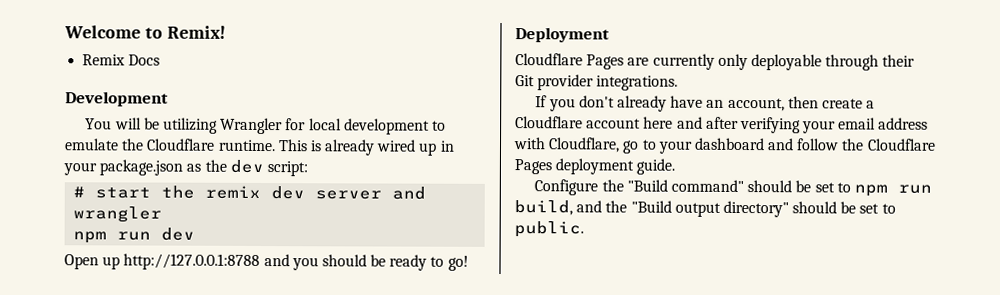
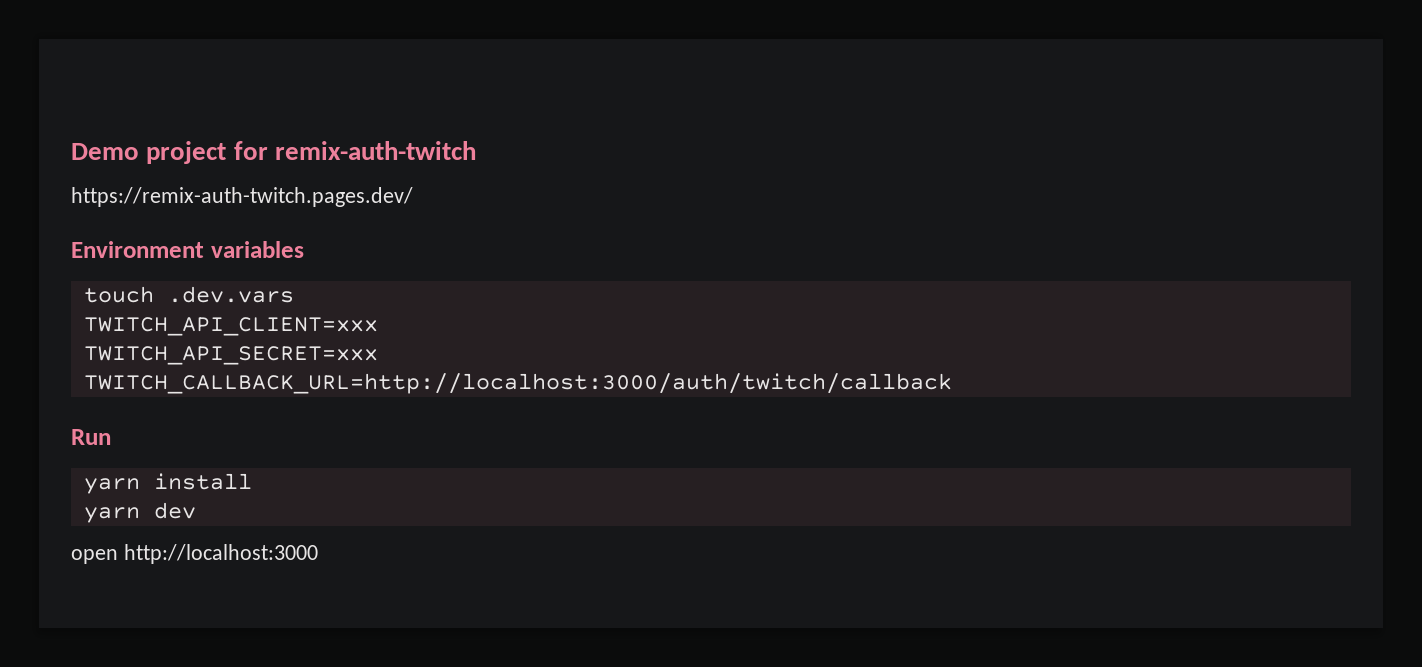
[64,25,226,39] [82,54,161,66] [65,91,169,107] [85,117,446,135] [64,138,455,156] [63,159,308,177] [73,185,427,200] [73,206,163,223] [73,227,196,244] [64,253,469,271] [515,27,610,43] [515,53,916,71] [515,74,679,91] [535,95,876,112] [515,116,929,134] [513,137,936,154] [514,158,676,175] [534,179,932,197] [514,200,896,218] [514,221,584,238] Welcome to Remix! // Remix Docs // Development // You will be utilizing Wrangler for local development to emulate the Cloudflare runtime. This is already wired up in your package.json as the dev script: // # start the remix dev server and wrangler // npm run dev // Open up http://127.0.0.1:8788 and you should be ready to go! // Deployment // Cloudflare Pages are currently only deployable through their Git provider integrations. // If you don't already have an account, then create a Cloudflare account here and after verifying your email address with Cloudflare, go to your dashboard and follow the Cloudflare Pages deployment guide. // Configure the "Build command" should be set to npm run build, and the "Build output directory" should be set to public. -> [71,141,476,164] [71,187,413,207] [71,241,304,258] [83,286,294,303] [83,317,378,336] [83,346,378,365] [83,373,952,394] [71,429,111,445] [83,473,252,494] [83,502,196,523] [71,544,318,564] Demo project for remix-auth-twitch // https://remix-auth-twitch.pages.dev/ // Environment variables // touch .dev.vars // TWITCH_API_CLIENT=xxx // TWITCH_API_SECRET=xxx // TWITCH_CALLBACK_URL=http://localhost:3000/auth/twitch/callback // Run // yarn install // yarn dev // open http://localhost:3000

